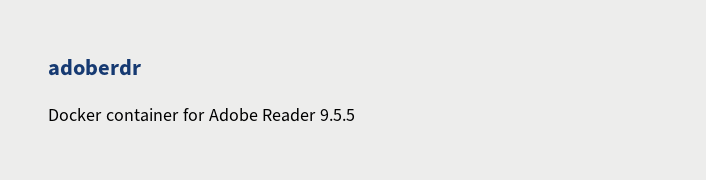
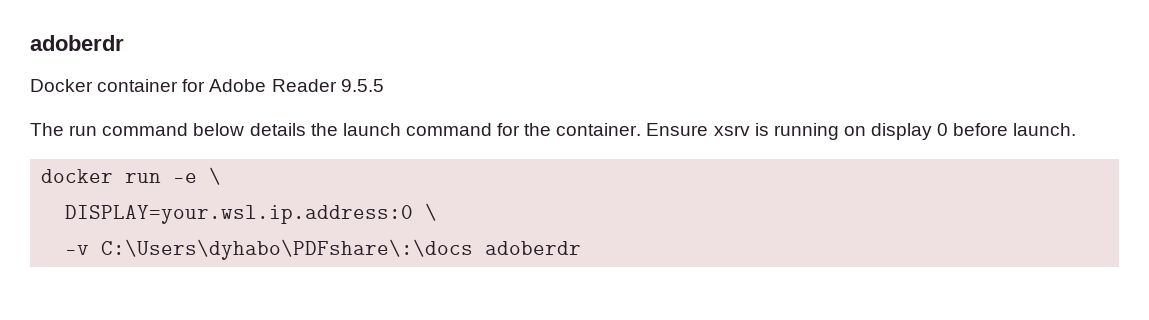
(356, 115) none -> [30,123,1077,140] [41,167,222,185] [65,203,438,224] [65,239,582,260] // The run command below details the launch command for the container. Ensure xsrv is running on display 0 before launch. // docker run -e \ // DISPLAY=your.wsl.ip.address:0 \ // -v C:\Users\dyhabo\PDFshare\:\docs adoberdr

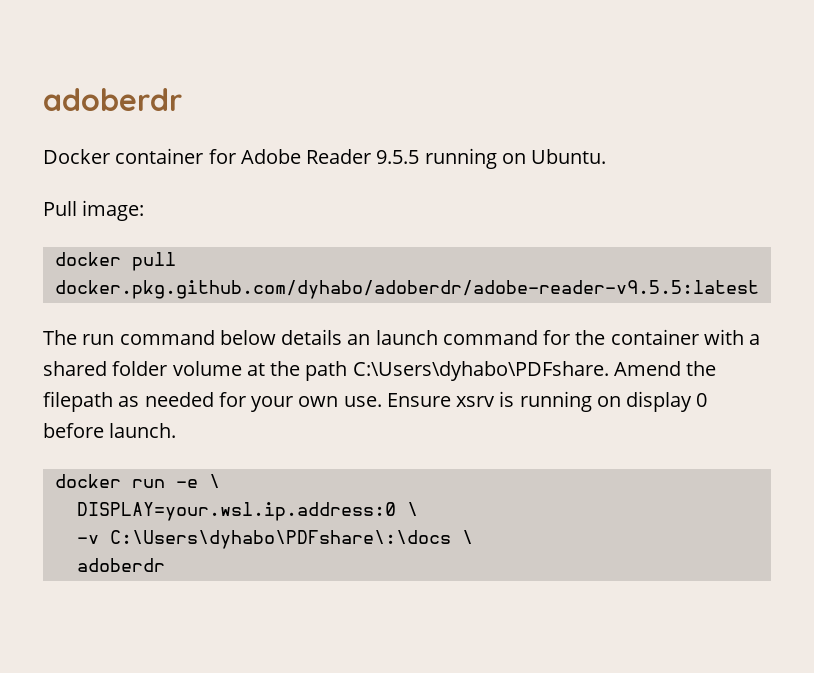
(384, 85) none -> [424,148,607,169] [43,200,145,221] [54,252,176,271] [54,280,759,299] running on Ubuntu. // Pull image: // docker pull docker.pkg.github.com/dyhabo/adoberdr/adobe-reader-v9.5.5:latest
[310,123,338,136] the -> [347,334,371,345] an
[556,123,642,136] container. -> [610,329,761,345] [43,361,717,381] [43,391,382,412] container with a shared folder volume at the path C:\Users\dyhabo\PDFshare. Amend the filepath as needed for your own use.
(474, 249) none -> [461,530,473,544] \ //

